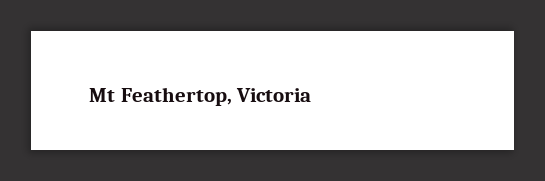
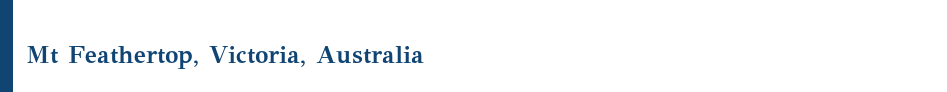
[236,88,312,102] Victoria -> [209,46,424,67] Victoria, Australia

